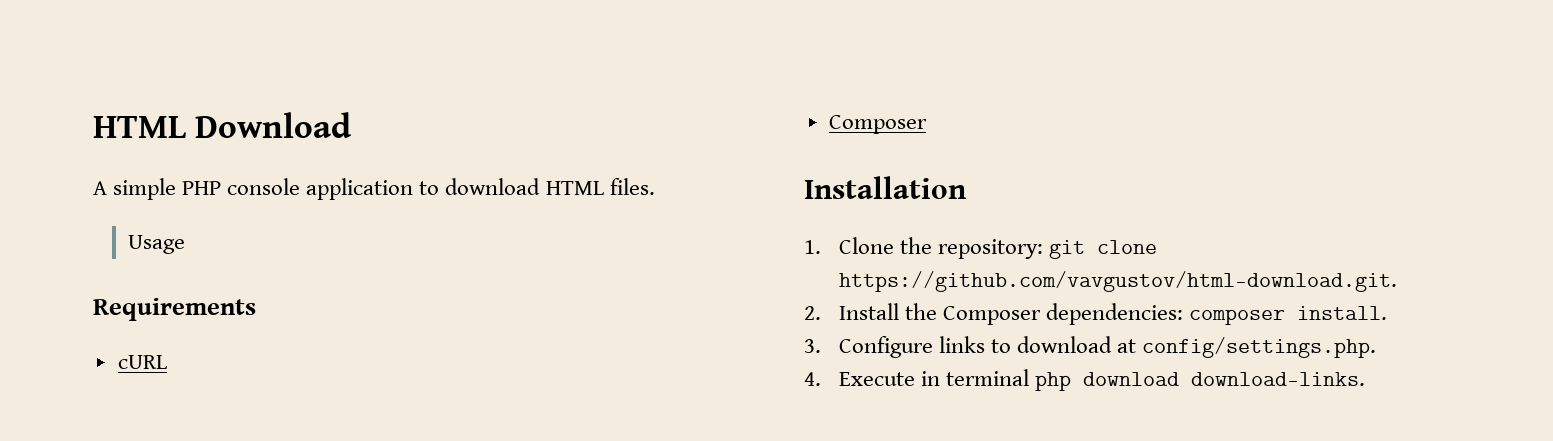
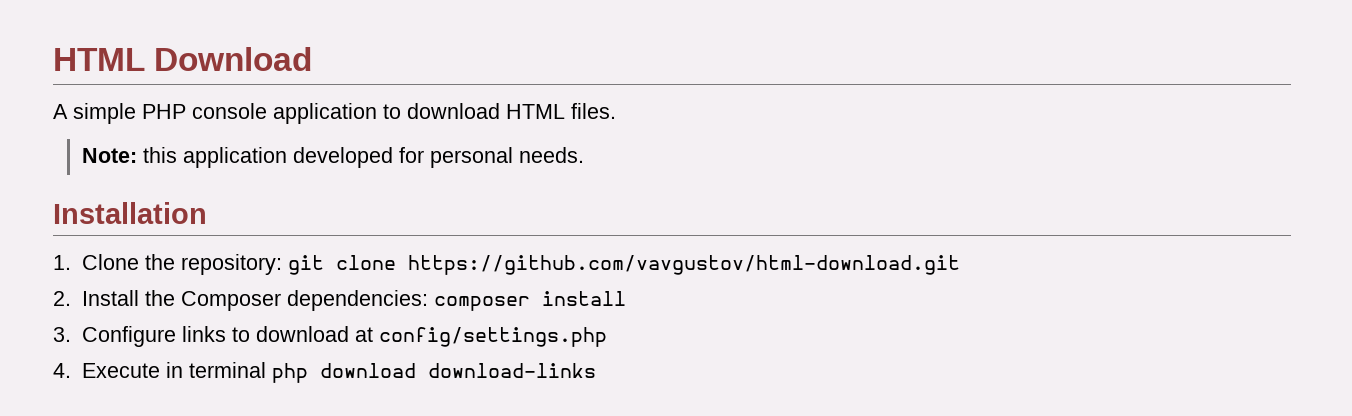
[127,235,185,254] [93,298,256,321] [117,355,167,369] [828,115,927,134] Usage // Requirements // cURL // Composer -> [81,147,584,168] Note: this application developed for personal needs.
[838,271,1397,292] https://github.com/vavgustov/html-download.git. -> [407,255,960,275] https://github.com/vavgustov/html-download.git
[1297,306,1388,320] install. -> [541,291,626,306] install
[1142,337,1377,358] config/settings.php. -> [378,327,607,347] config/settings.php
[1191,372,1366,386] download-links. -> [427,363,596,378] download-links

